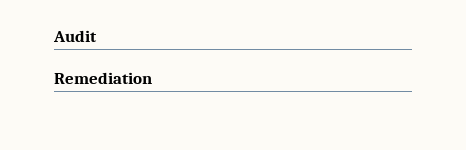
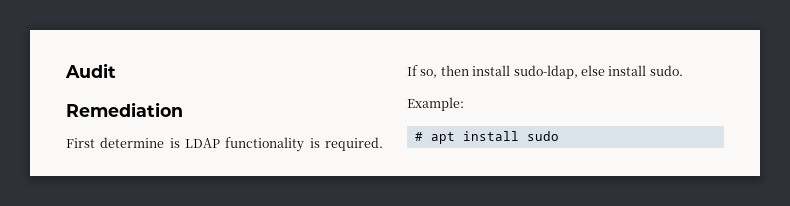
(152, 78) none -> [66,137,383,152] [407,65,683,79] [407,97,464,111] [414,131,559,144] // First determine is LDAP functionality is required. If so, then install sudo-ldap, else install sudo. // Example: // # apt install sudo

